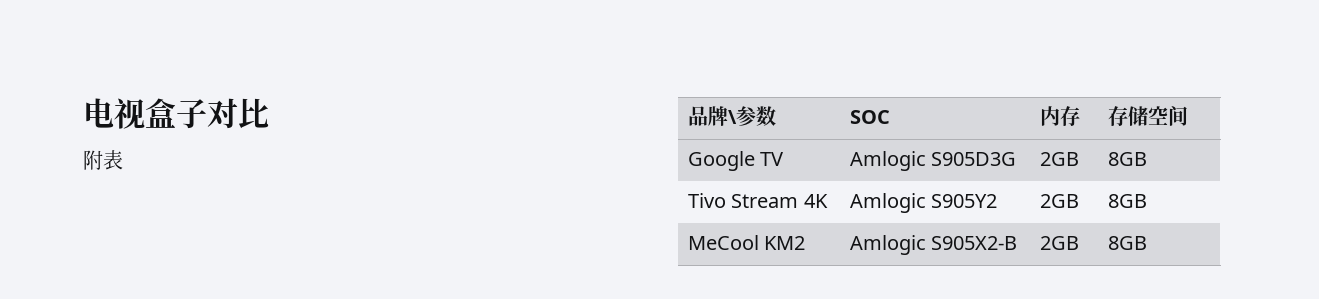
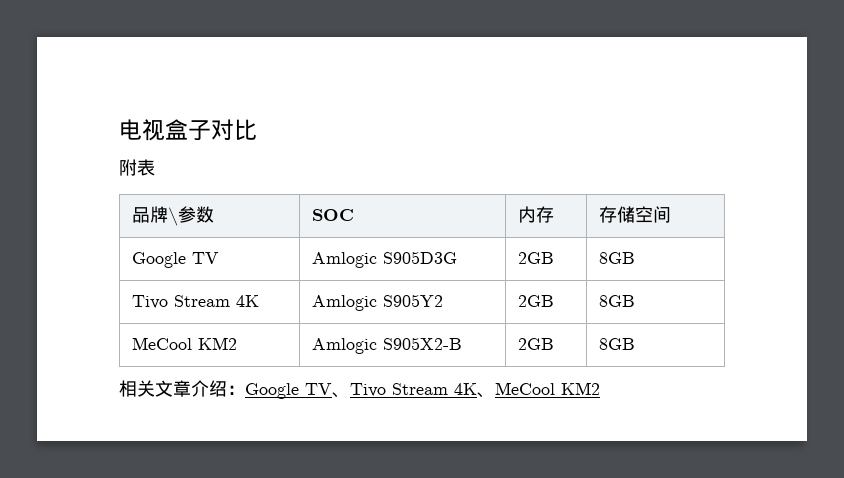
(1147, 243) none -> [119,380,600,399] // 相关文章介绍：Google TV、Tivo Stream 4K、MeCool KM2

